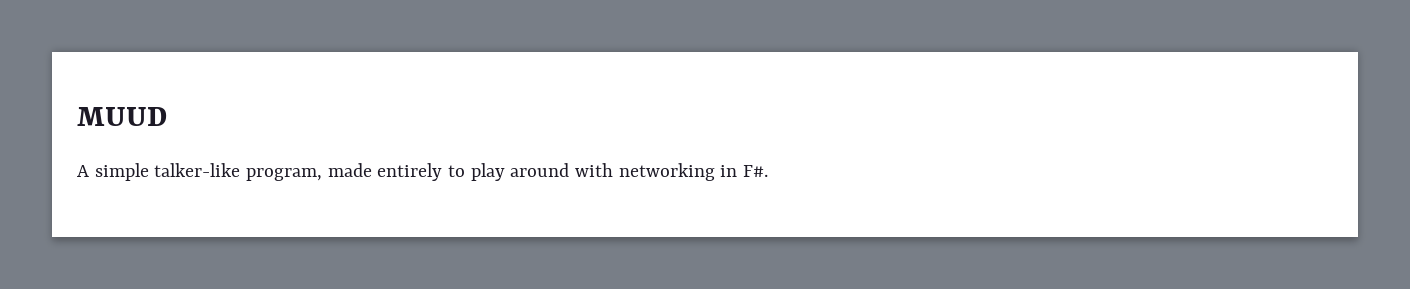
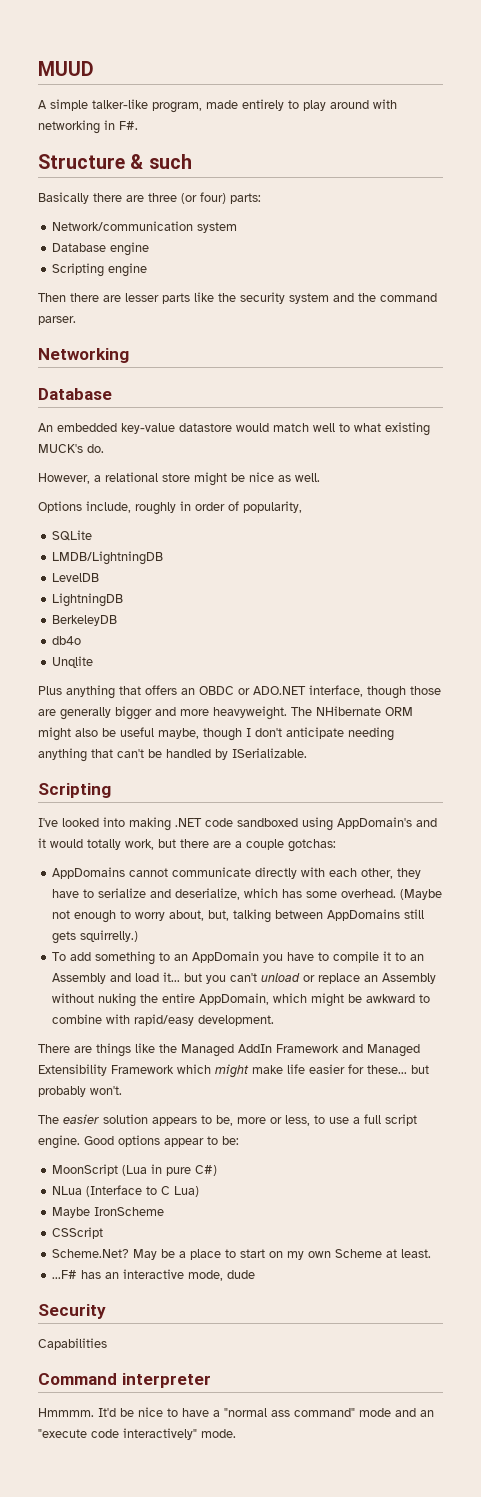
(769, 171) none -> [38,154,192,169] [38,192,261,204] [52,221,238,233] [52,242,150,256] [52,263,148,277] [38,292,437,304] [38,316,76,325] [38,348,129,363] [38,388,112,400] [38,422,430,436] [38,444,104,453] [38,472,320,486] [38,501,302,515] [52,530,93,541] [52,551,164,565] [52,573,100,582] [52,593,124,607] [52,615,118,626] [52,636,82,645] [52,656,94,668] [38,685,441,699] [38,706,413,720] [38,727,394,741] [38,748,307,762] [38,783,111,798] [38,817,437,831] [38,838,336,852] [52,867,422,879] [52,888,443,900] [52,909,425,923] [52,930,139,944] [52,951,425,965] [52,972,437,984] [52,993,431,1007] [52,1014,275,1026] [38,1043,420,1057] [38,1064,429,1078] [38,1086,122,1097] [38,1114,417,1126] [38,1135,239,1149] [52,1164,218,1176] [52,1185,200,1197] [52,1207,165,1218] [52,1227,104,1239] [52,1249,432,1260] [52,1269,256,1281] [38,1304,106,1319] [38,1338,107,1350] [38,1373,211,1388] [38,1407,434,1417] [38,1428,236,1440] // Structure & such // Basically there are three (or four) parts: // Network/communication system // Database engine // Scripting engine // Then there are lesser parts like the security system and the command parser. // Networking // Database // An embedded key-value datastore would match well to what existing MUCK's do. // However, a relational store might be nice as well. // Options include, roughly in order of popularity, // SQLite // LMDB/LightningDB // LevelDB // LightningDB // BerkeleyDB // db4o // Unqlite // Plus anything that offers an OBDC or ADO.NET interface, though those are generally bigger and more heavyweight. The NHibernate ORM might also be useful maybe, though I don't anticipate needing anything that can't be handled by ISerializable. // Scripting // I've looked into making .NET code sandboxed using AppDomain's and it would totally work, but there are a couple gotchas: // AppDomains cannot communicate directly with each other, they have to serialize and deserialize, which has some overhead. (Maybe not enough to worry about, but, talking between AppDomains still gets squirrelly.) // To add something to an AppDomain you have to compile it to an Assembly and load it... but you can't unload or replace an Assembly without nuking the entire AppDomain, which might be awkward to combine with rapid/easy development. // There are things like the Managed AddIn Framework and Managed Extensibility Framework which might make life easier for these... but probably won't. // The easier solution appears to be, more or less, to use a full script engine. Good options appear to be: // MoonScript (Lua in pure C#) // NLua (Interface to C Lua) // Maybe IronScheme // CSScript // Scheme.Net? May be a place to start on my own Scheme at least. // ...F# has an interactive mode, dude // Security // Capabilities // Command interpreter // Hmmmm. It'd be nice to have a "normal ass command" mode and an "execute code interactively" mode.

